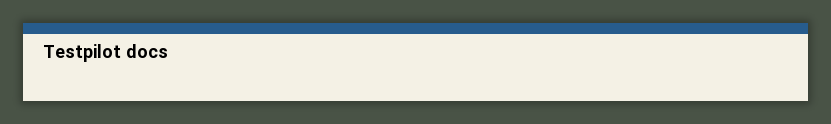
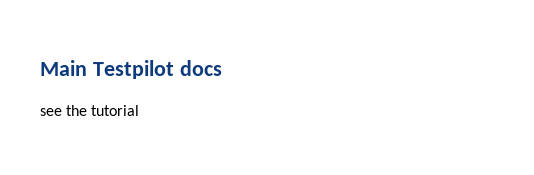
(43, 53) none -> [40,60,87,76] Main
(168, 51) none -> [40,105,140,116] // see the tutorial

